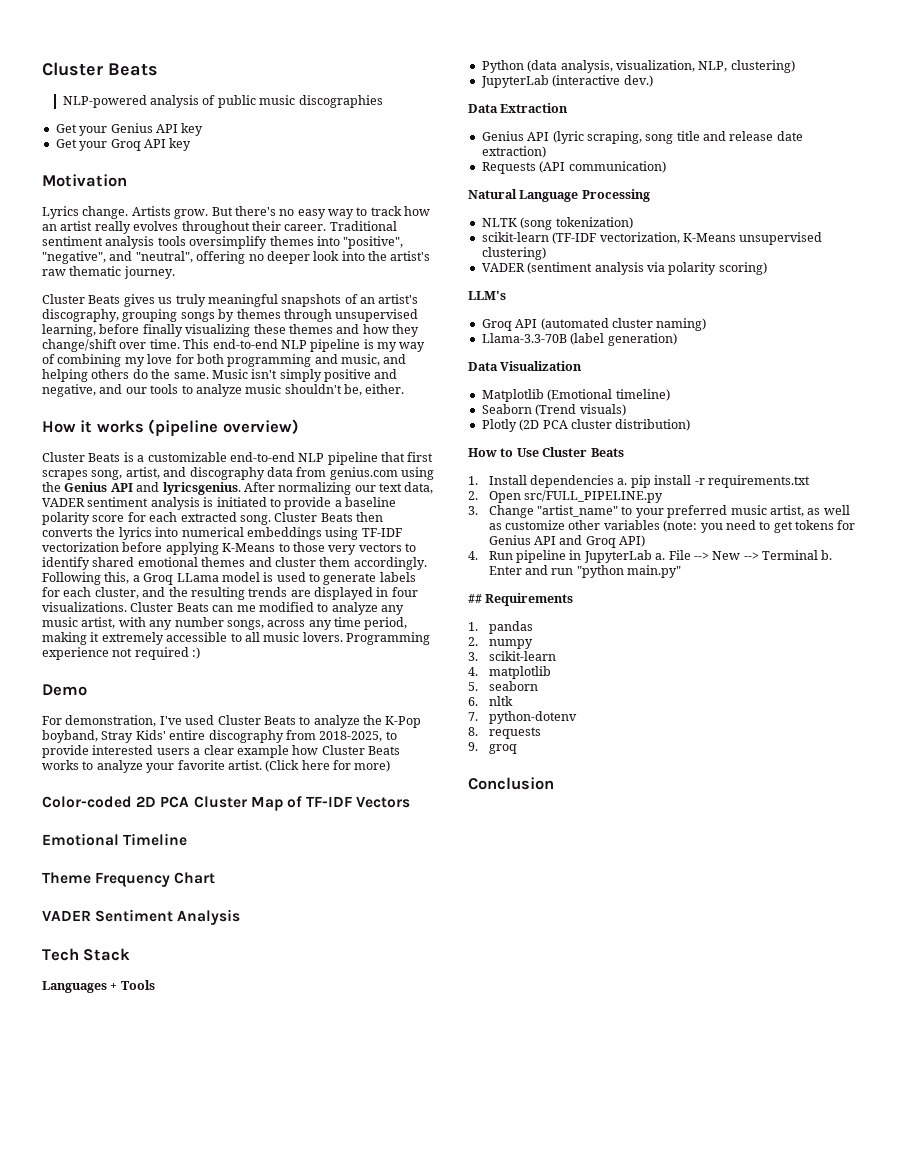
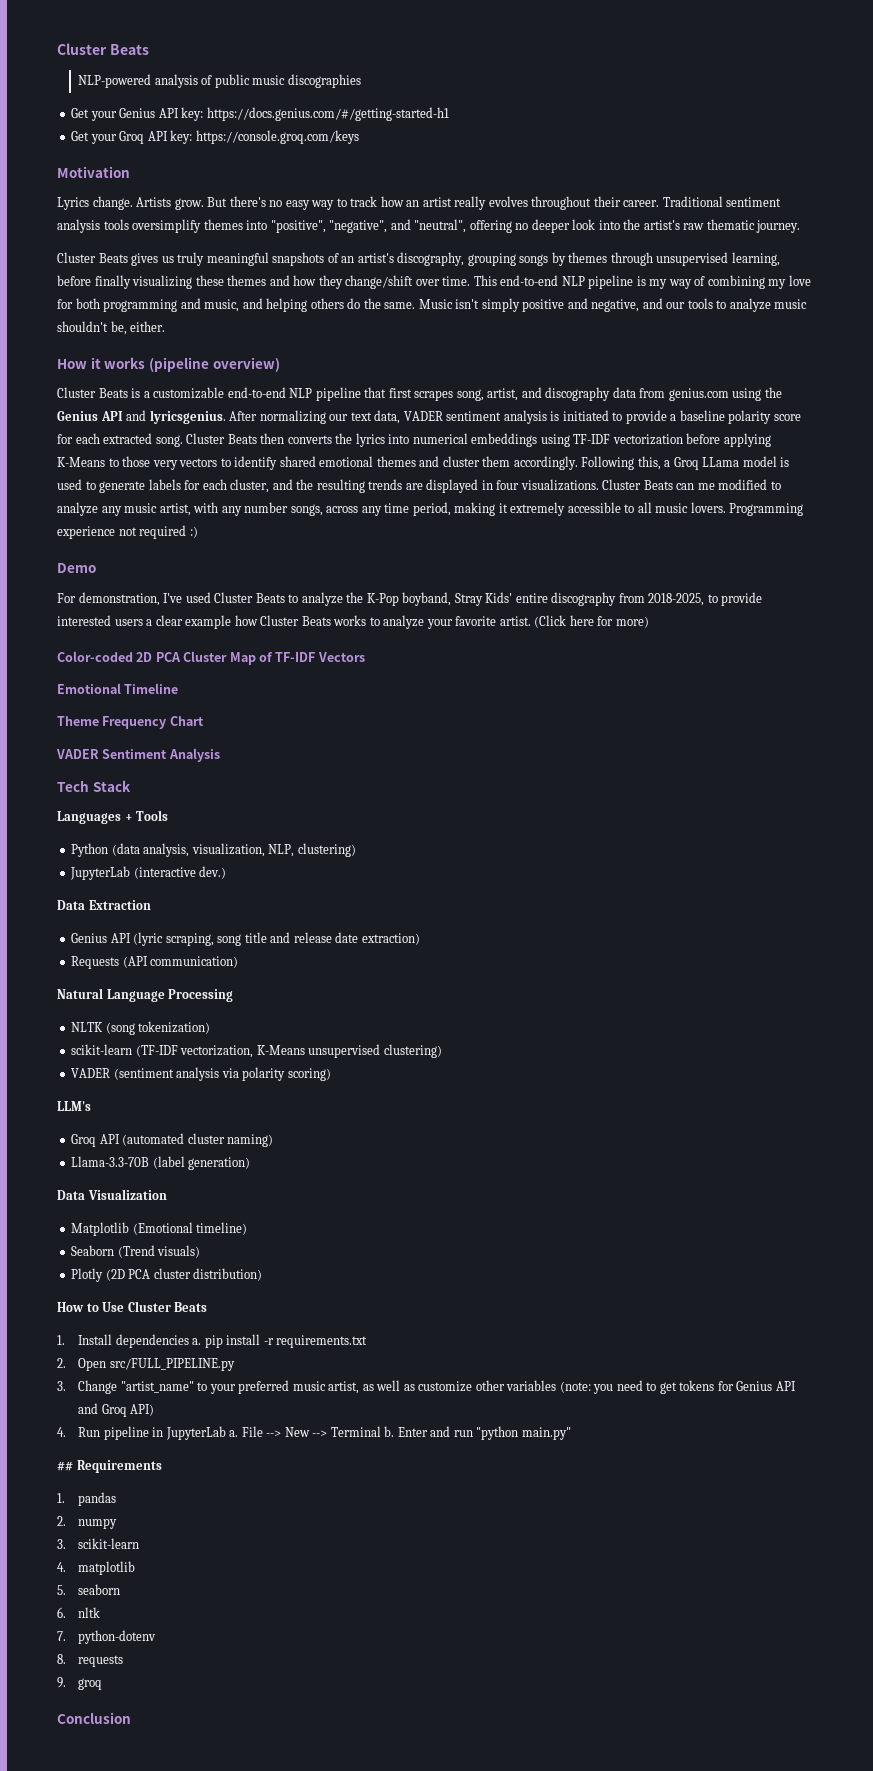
[181,123,204,136] key -> [181,107,449,121] key: https://docs.genius.com/#/getting-started-h1
[169,138,192,151] key -> [170,130,359,144] key: https://console.groq.com/keys

